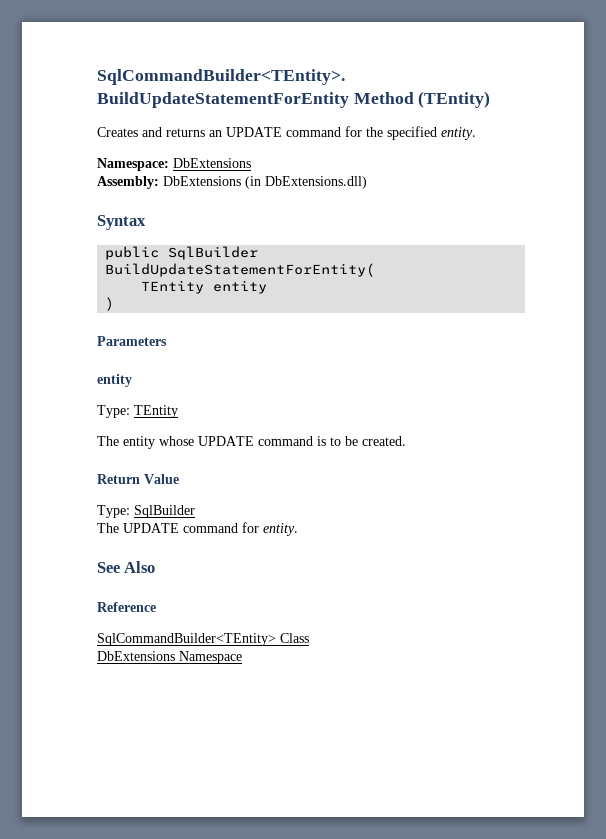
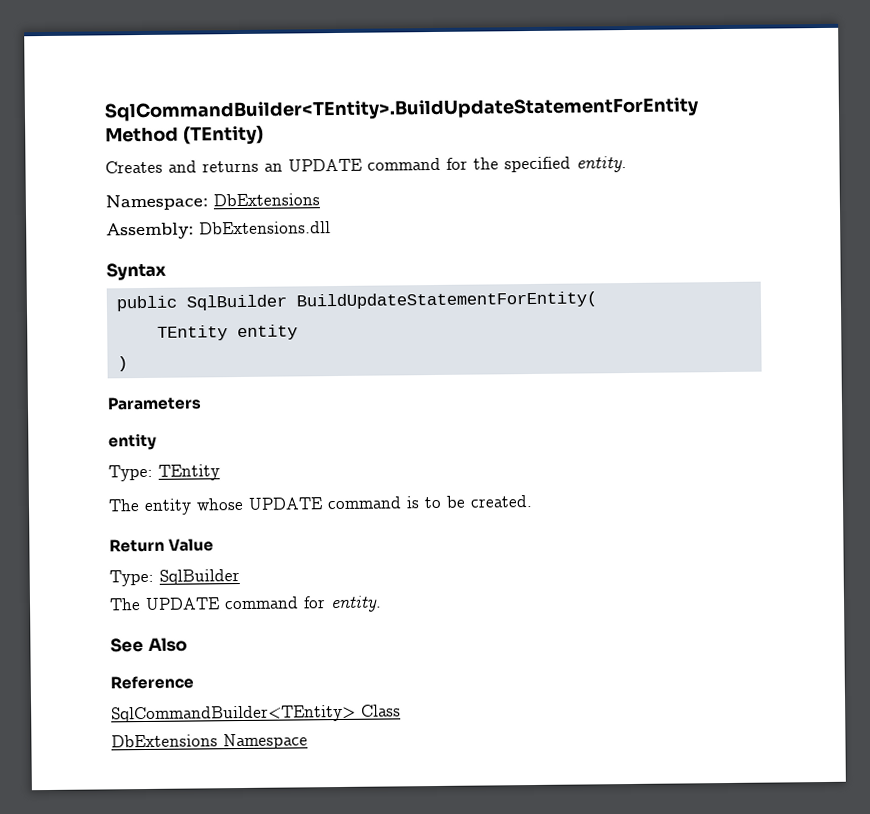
[163,176,367,189] DbExtensions (in DbExtensions.dll) -> [199,221,331,235] DbExtensions.dll

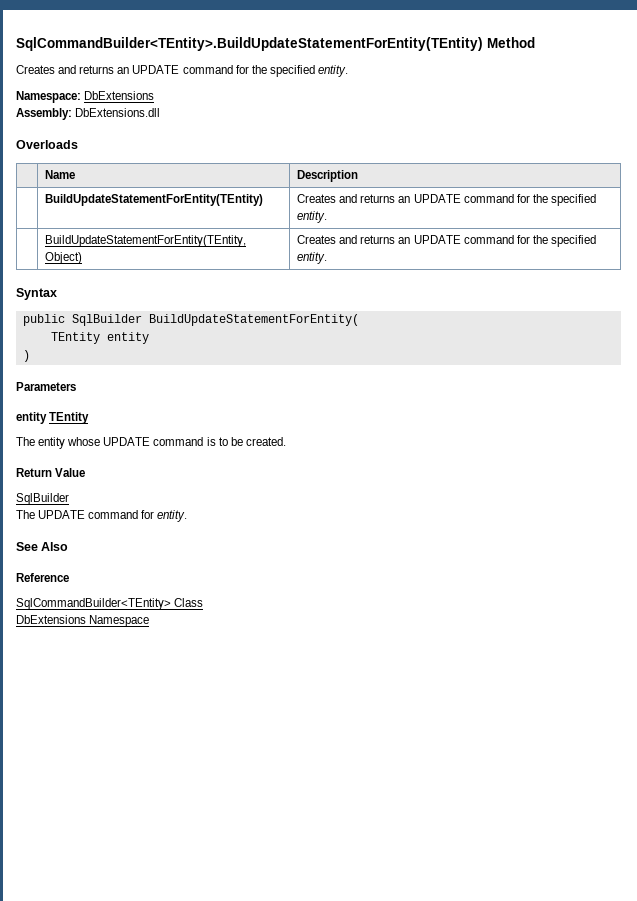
[104,97,700,122] SqlCommandBuilder<TEntity>.BuildUpdateStatementForEntity -> [16,37,483,51] SqlCommandBuilder<TEntity>.BuildUpdateStatementForEntity(TEntity)
[182,125,264,145] (TEntity) -> (535, 42) none
(331, 228) none -> [16,140,78,149] [45,170,76,179] [297,170,359,182] [45,194,264,206] [297,194,596,206] [297,211,328,223] [45,235,247,247] [45,252,83,264] [297,235,596,247] [297,252,328,264] // Overloads // | Name | Description // | BuildUpdateStatementForEntity(TEntity) | Creates and returns an UPDATE command for the specified entity. // | BuildUpdateStatementForEntity(TEntity, Object) | Creates and returns an UPDATE command for the specified entity.
[108,464,153,482] // Type: -> (47, 418) none
[109,569,154,587] Type: -> (86, 472) none

